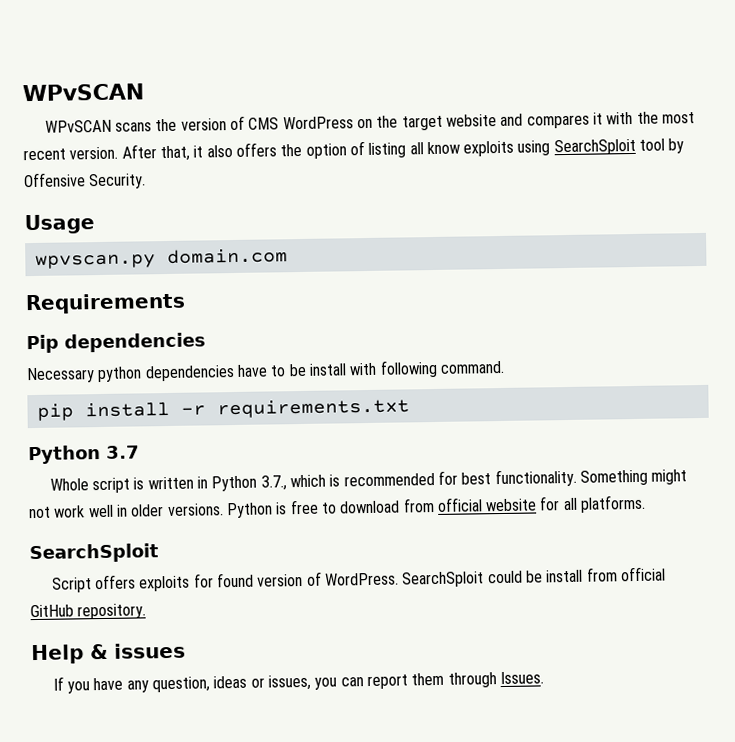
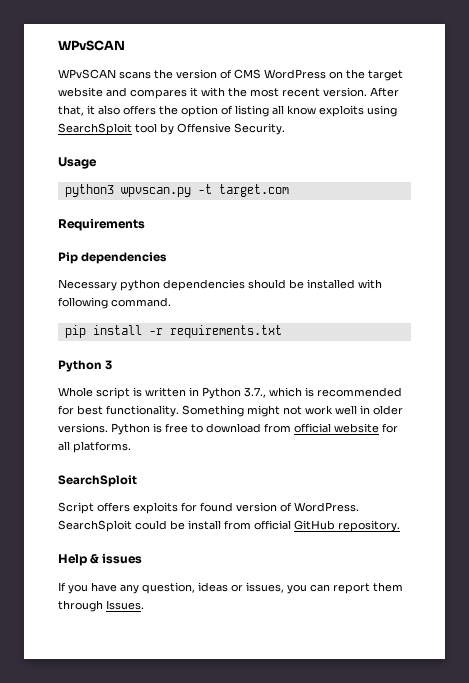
[34,248,288,269] wpvscan.py domain.com -> [64,184,289,197] python3 wpvscan.py -t target.com
[236,363,347,377] have to be install -> [248,279,355,289] should be installed
[106,445,140,459] 3.7 -> [105,360,113,370] 3

